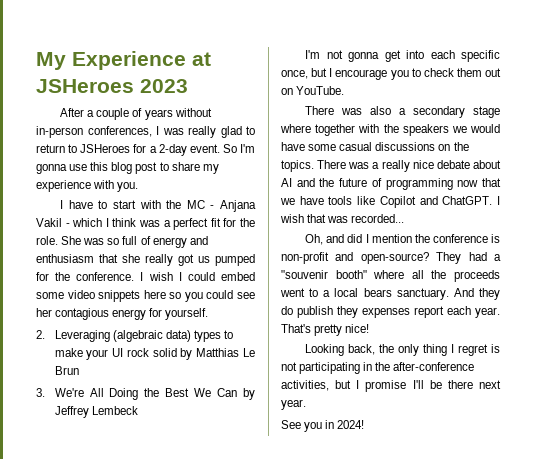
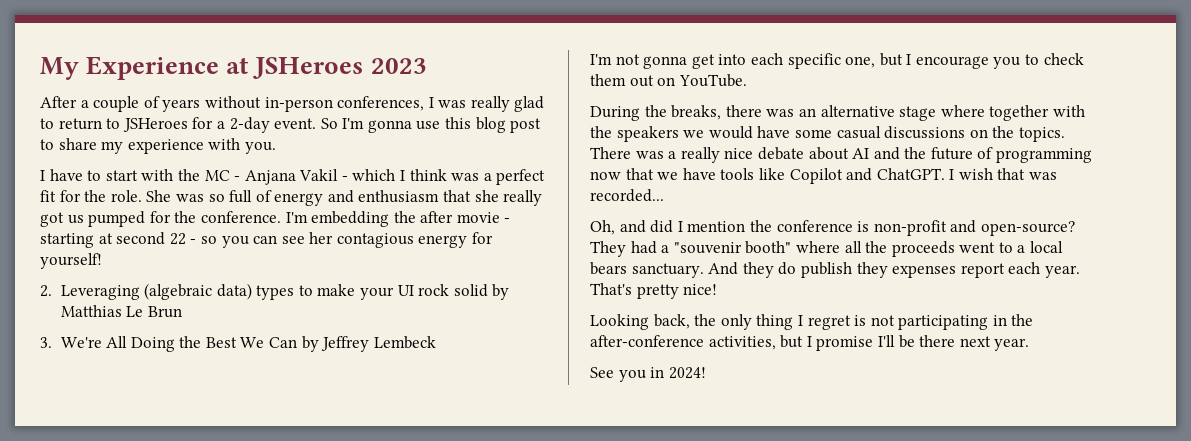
[140,272,255,281] [36,290,166,302] I wish I could embed some video snippets here -> [285,211,511,227] [40,232,197,248] I'm embedding the after movie - starting at second 22 -
[206,290,234,299] could -> [253,235,278,244] can
[165,308,209,320] yourself. -> [40,253,102,269] yourself!
[281,70,308,79] once, -> [845,56,876,68] one,
[305,106,466,118] There was also a secondary -> [590,105,895,121] During the breaks, there was an alternative

